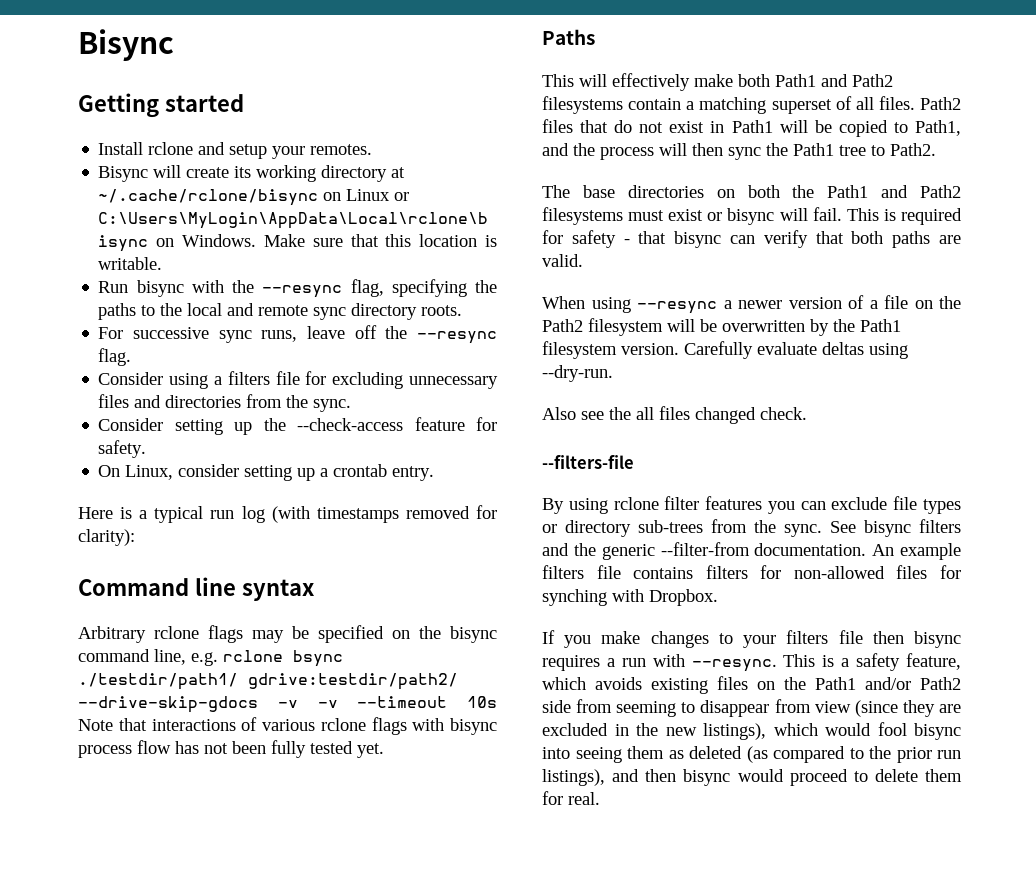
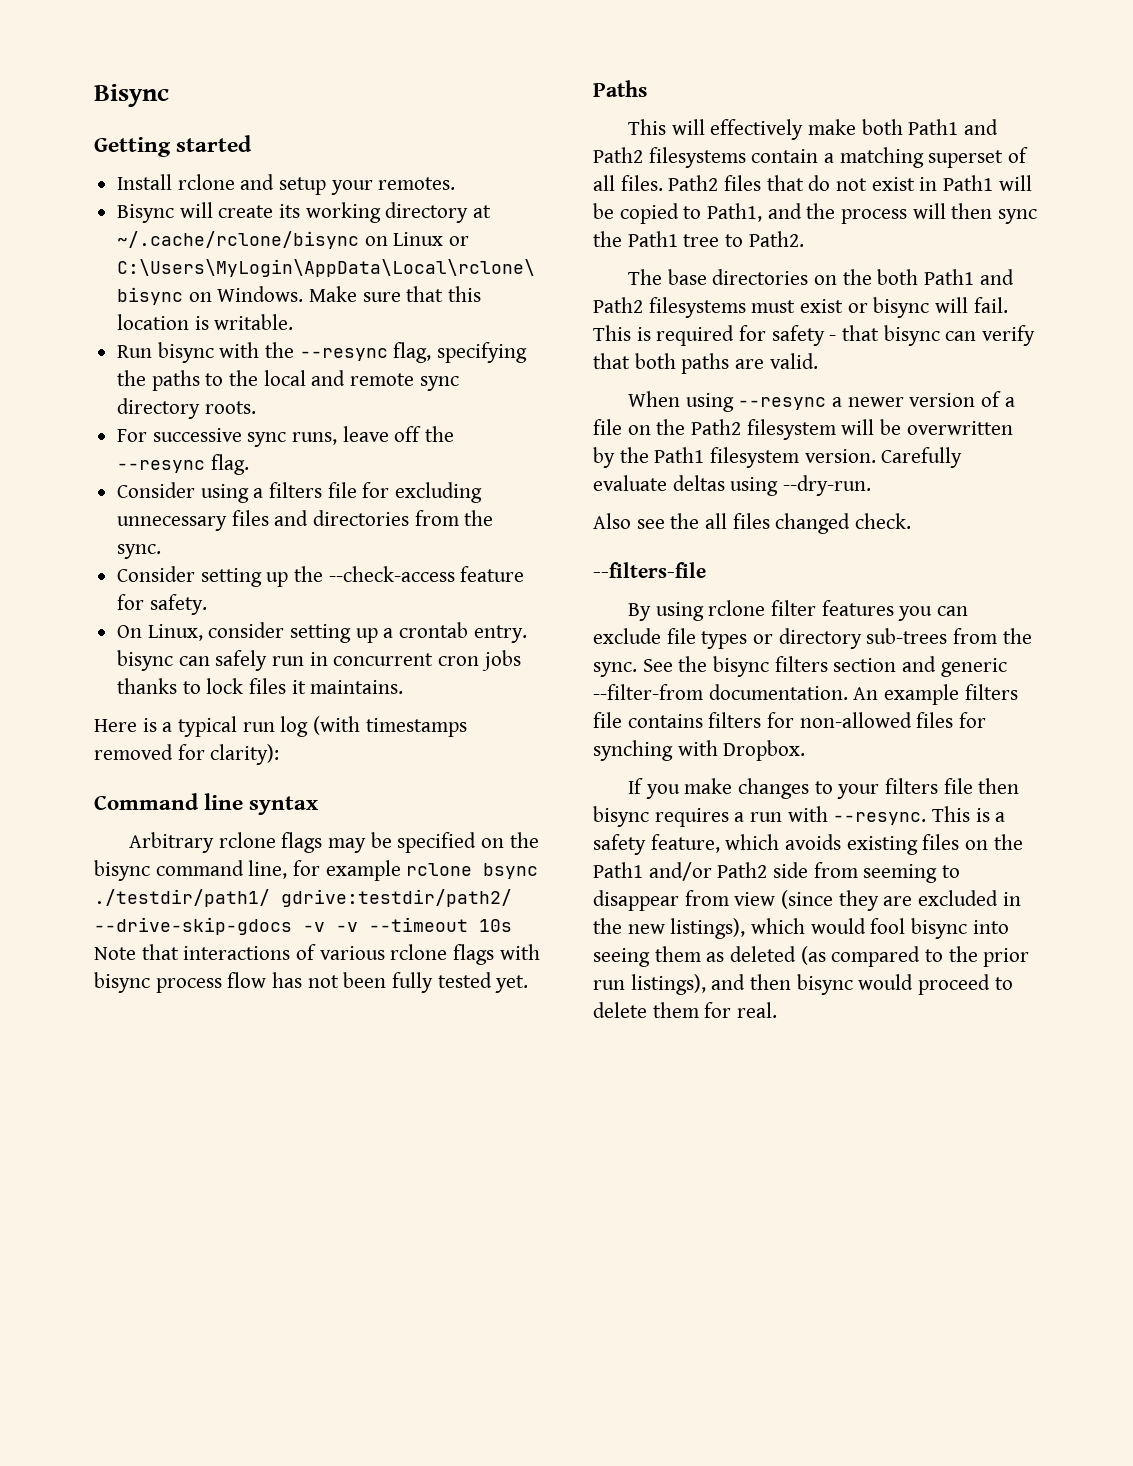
(435, 473) none -> [117,650,521,671] [117,678,404,694] bisync can safely run in concurrent cron jobs thanks to lock files it maintains.
[191,652,218,666] e.g. -> [293,860,401,881] for example
[747,185,815,198] both the -> [842,269,919,285] the both
(856, 527) none -> [678,656,708,672] the
[542,543,596,556] and the -> [833,656,937,672] section and

